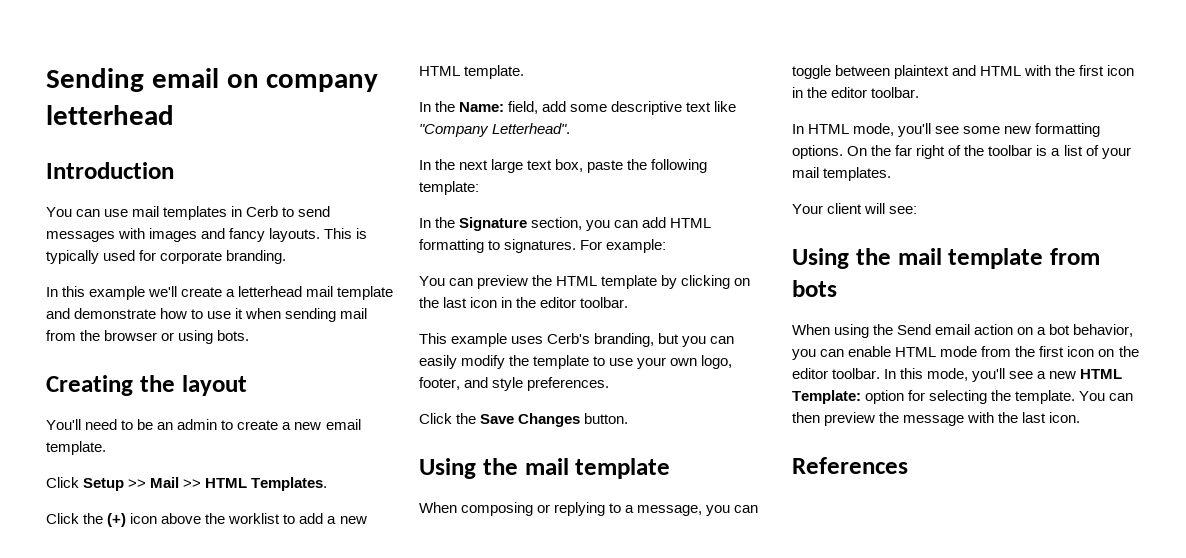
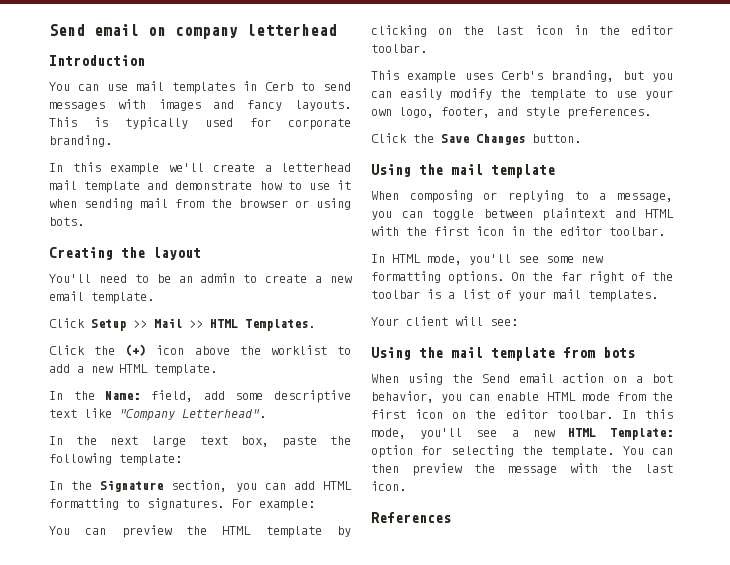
[46,68,144,92] Sending -> [49,24,85,36] Send

